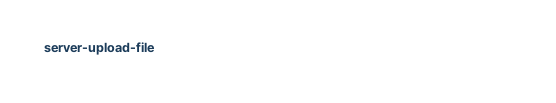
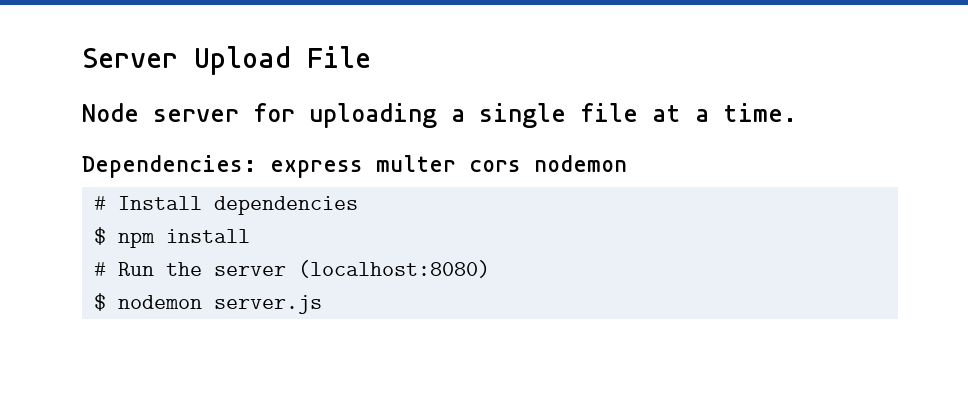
[44,42,155,55] server-upload-file -> [82,46,371,75] [82,103,797,128] [82,155,627,178] [94,196,359,215] [94,227,251,248] [94,260,491,278] [94,293,323,314] Server Upload File // Node server for uploading a single file at a time. // Dependencies: express multer cors nodemon // # Install dependencies // $ npm install // # Run the server (localhost:8080) // $ nodemon server.js

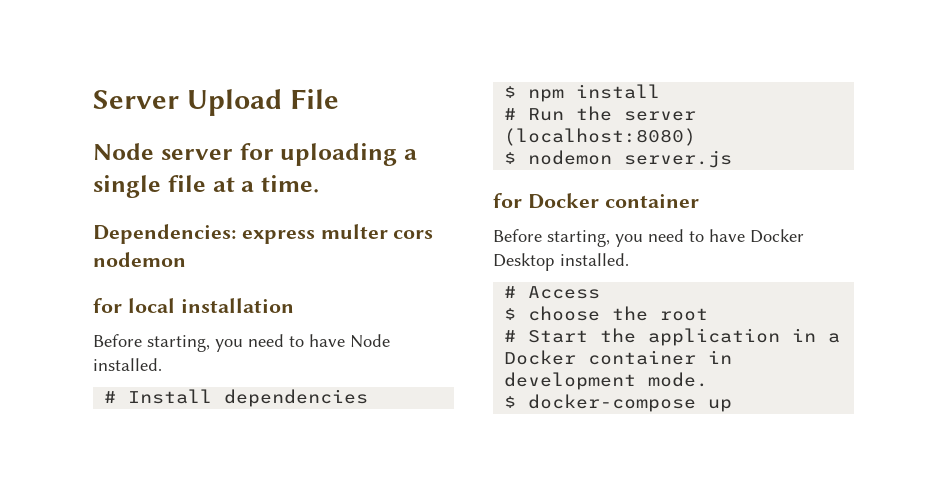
(627, 163) none -> [93,298,294,313] [93,334,390,352] [93,358,162,371] // for local installation // Before starting, you need to have Node installed.
(323, 304) none -> [493,193,699,209] [493,229,804,247] [493,253,629,271] [504,286,601,299] [504,306,709,321] [504,328,841,346] [504,350,733,365] [504,372,709,390] [504,394,733,412] // for Docker container // Before starting, you need to have Docker Desktop installed. // # Access // $ choose the root // # Start the application in a Docker container in development mode. // $ docker-compose up

